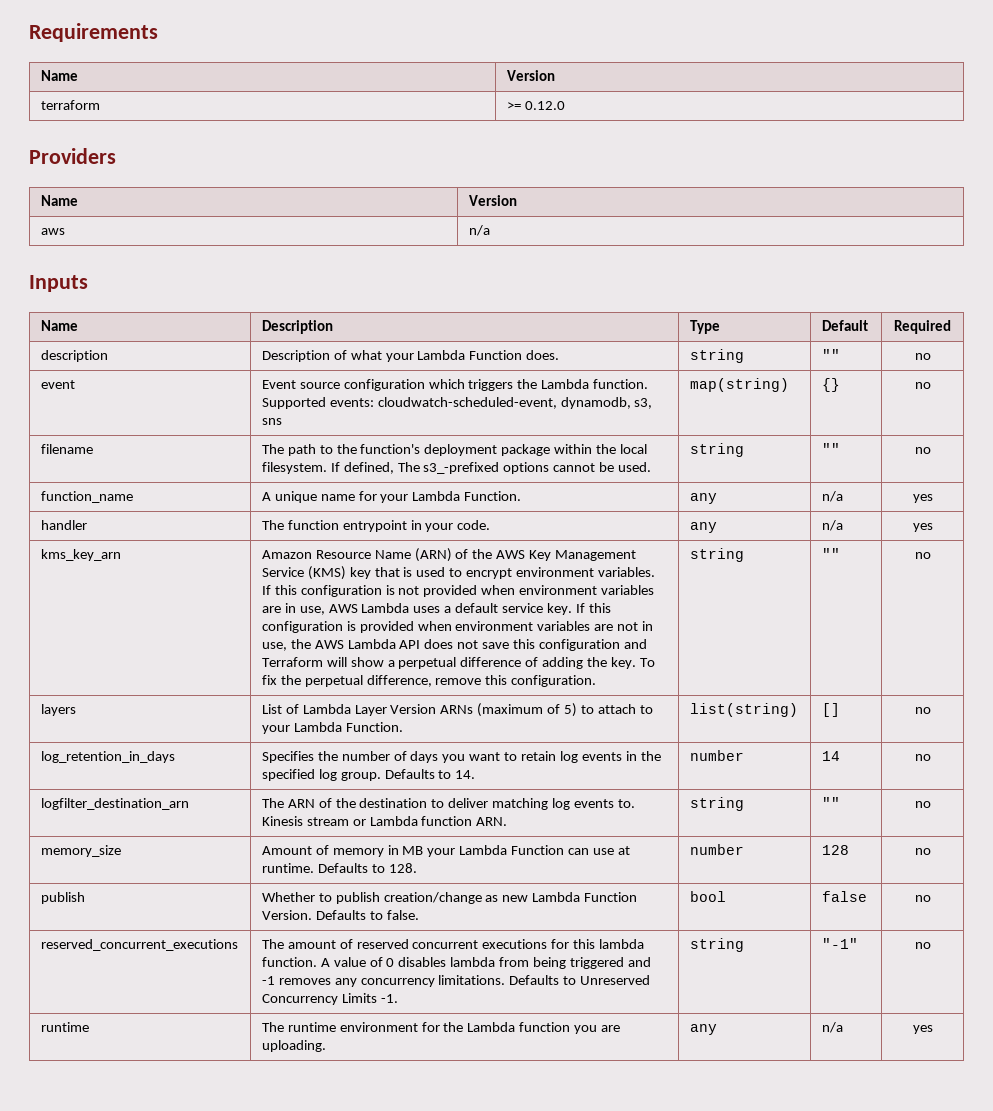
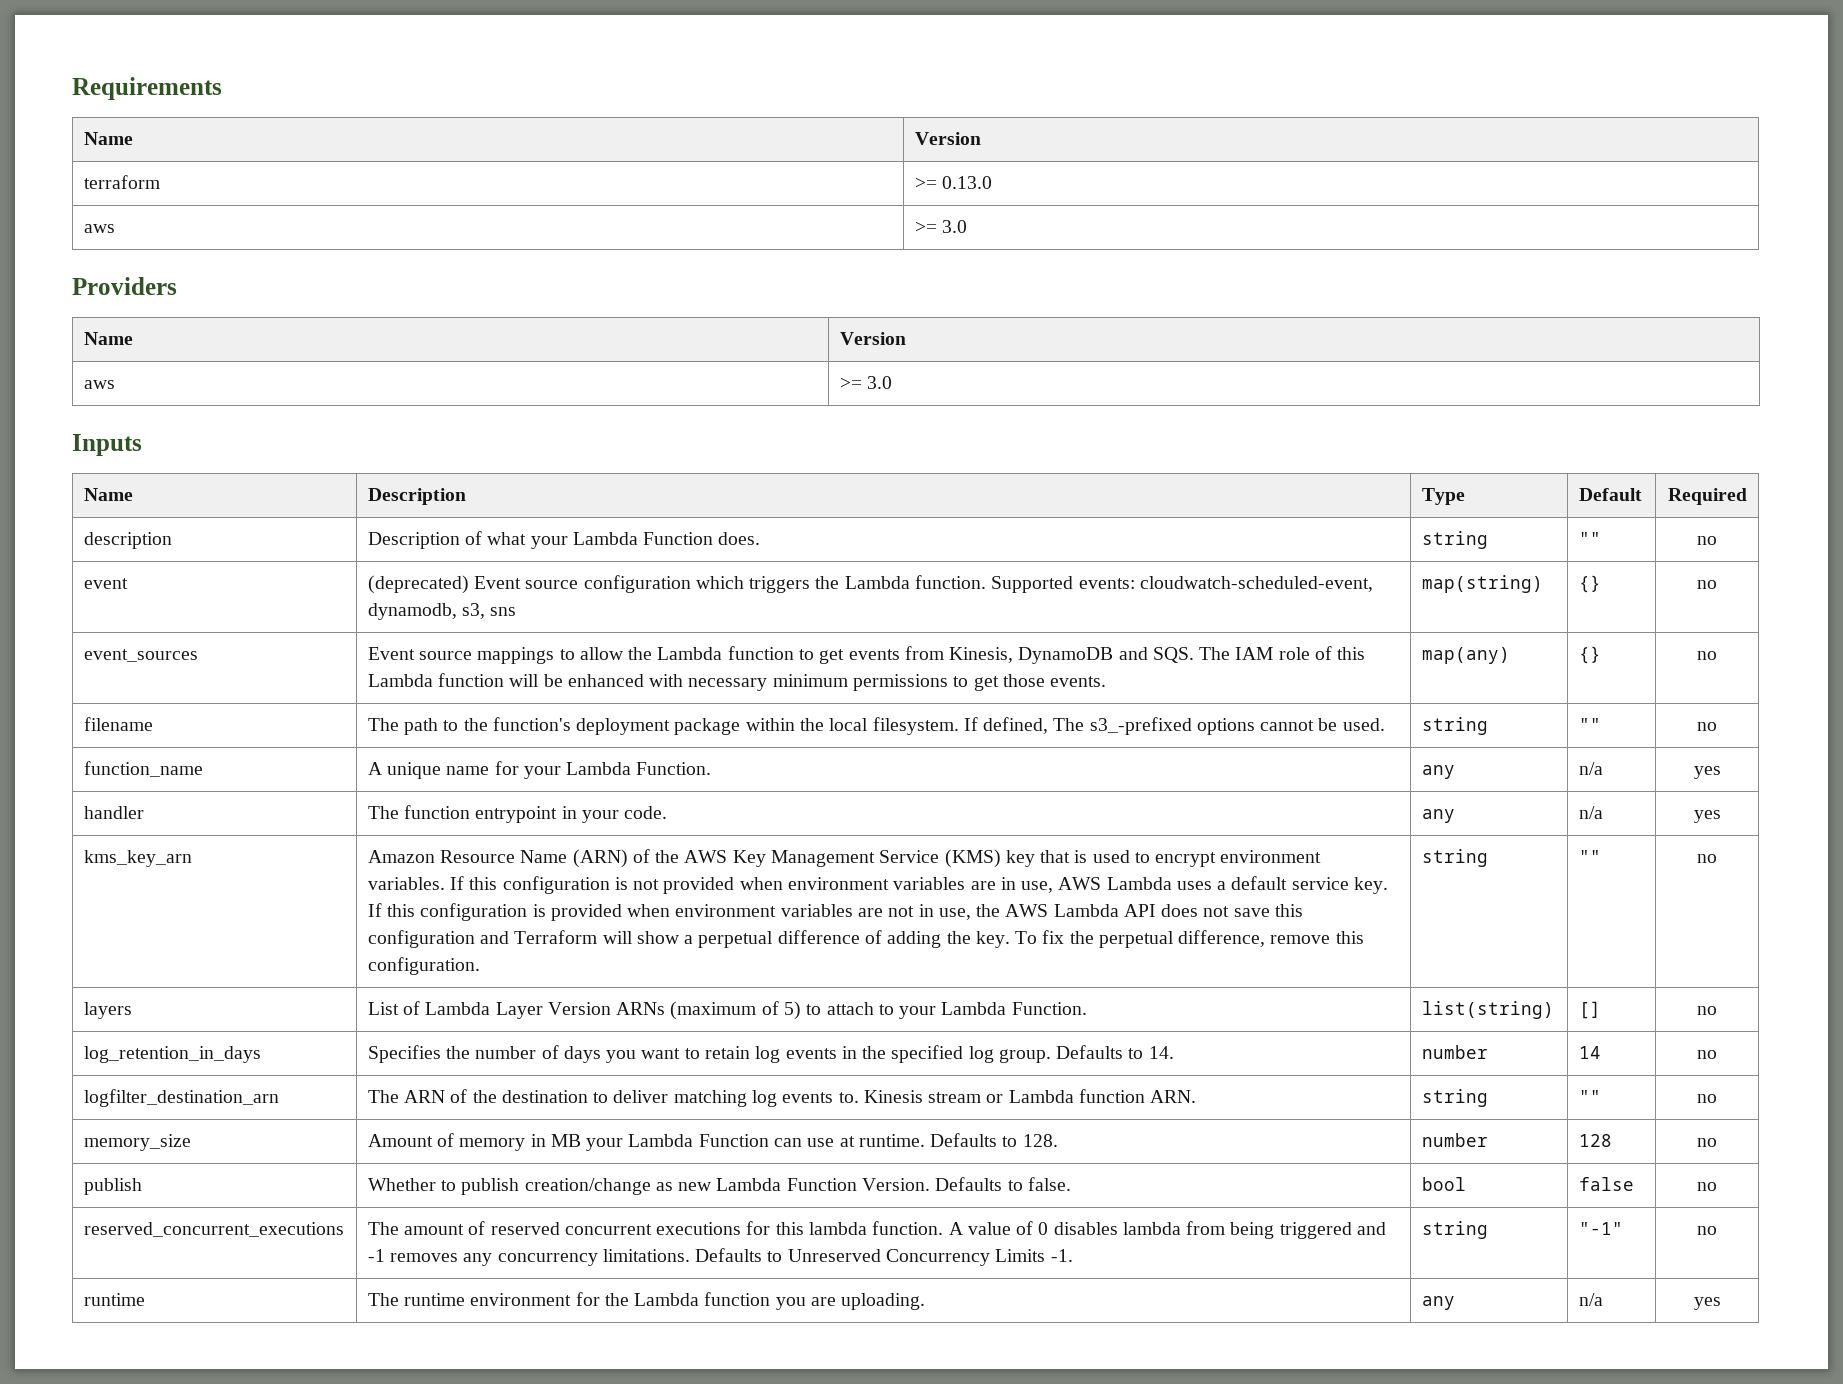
[524,101,565,110] 0.12.0 -> [942,176,993,189] [83,224,115,233] [914,220,968,233] 0.13.0 // aws | >= 3.0
[468,225,490,236] n/a -> [839,376,893,389] >= 3.0
(75, 384) none -> [367,575,469,594] (deprecated)
(931, 385) none -> [83,649,198,662] [367,646,1366,664] [367,673,1107,691] [1421,647,1510,664] [1578,646,1601,664] [1697,651,1717,660] // event_sources | Event source mappings to allow the Lambda function to get events from Kinesis, DynamoDB and SQS. The IAM role of this Lambda function will be enhanced with necessary minimum permissions to get those events. | map(any) | {} | no

